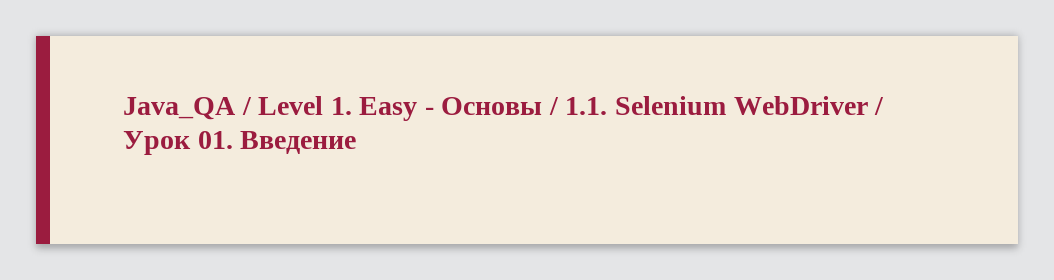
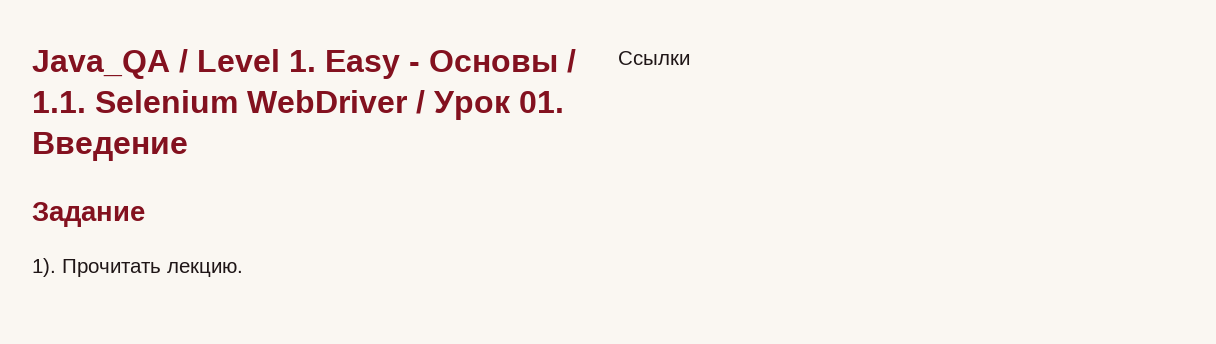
(357, 142) none -> [32,202,145,227] [32,258,243,277] [618,51,690,65] // Задание // 1). Прочитать лекцию. // Ссылки

